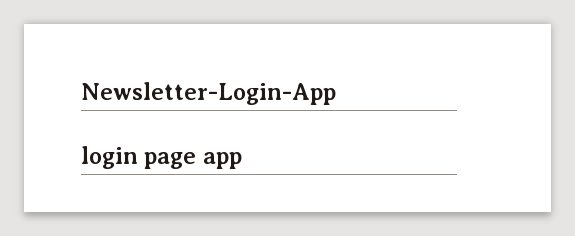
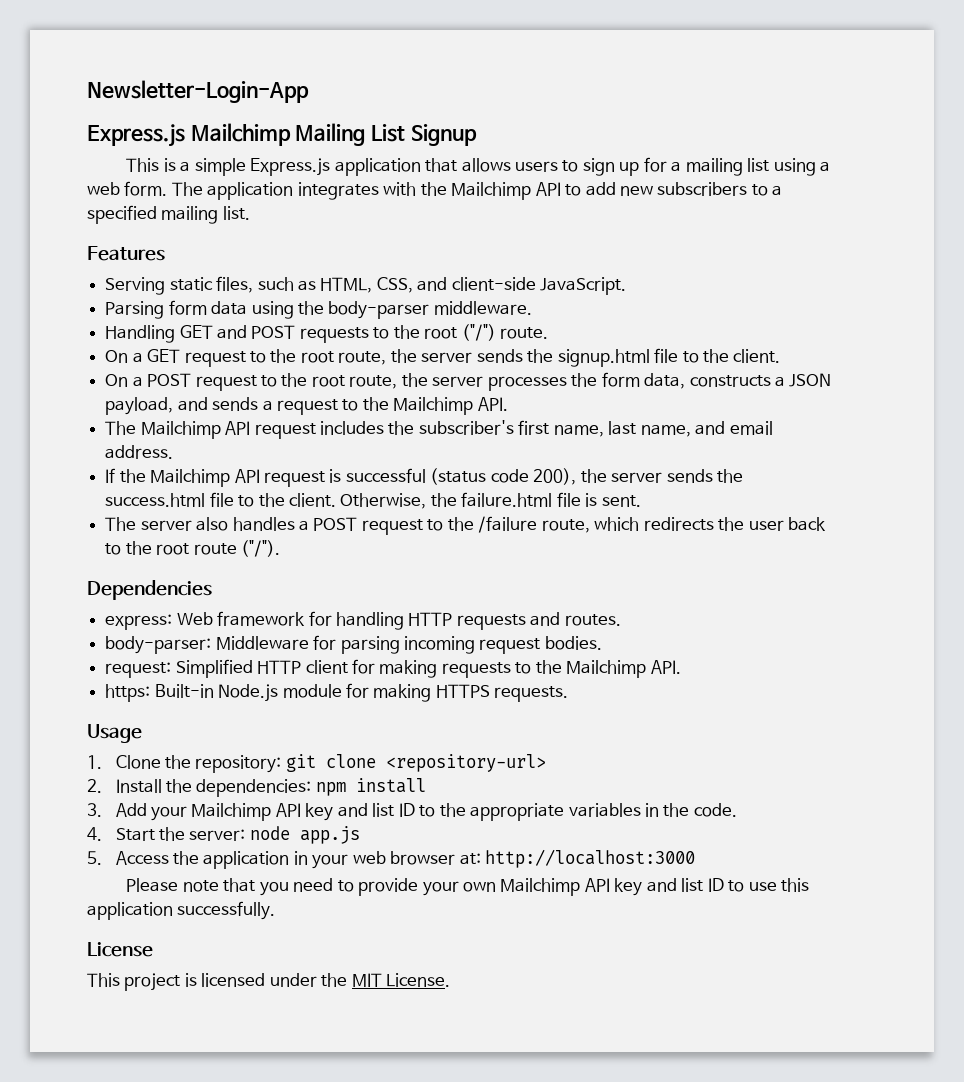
[81,146,242,169] login page app -> [87,123,477,147] [126,157,831,176] [87,181,783,200] [87,205,250,224] [87,246,165,261] [105,276,627,295] [105,300,532,319] [105,324,549,343] [105,348,781,367] [105,372,832,391] [105,397,508,415] [105,420,773,439] [105,445,174,459] [105,468,744,487] [105,492,641,509] [105,516,826,535] [105,540,280,557] [87,580,212,600] [105,611,621,630] [105,635,602,654] [105,659,681,678] [105,683,569,702] [87,724,142,743] [87,754,546,773] [87,778,426,797] [87,803,737,821] [87,826,360,844] [87,849,696,869] [126,878,810,896] [87,901,276,920] [87,942,153,957] [87,973,451,991] Express.js Mailchimp Mailing List Signup // This is a simple Express.js application that allows users to sign up for a mailing list using a web form. The application integrates with the Mailchimp API to add new subscribers to a specified mailing list. // Features // Serving static files, such as HTML, CSS, and client-side JavaScript. // Parsing form data using the body-parser middleware. // Handling GET and POST requests to the root ("/") route. // On a GET request to the root route, the server sends the signup.html file to the client. // On a POST request to the root route, the server processes the form data, constructs a JSON payload, and sends a request to the Mailchimp API. // The Mailchimp API request includes the subscriber's first name, last name, and email address. // If the Mailchimp API request is successful (status code 200), the server sends the success.html file to the client. Otherwise, the failure.html file is sent. // The server also handles a POST request to the /failure route, which redirects the user back to the root route ("/"). // Dependencies // express: Web framework for handling HTTP requests and routes. // body-parser: Middleware for parsing incoming request bodies. // request: Simplified HTTP client for making requests to the Mailchimp API. // https: Built-in Node.js module for making HTTPS requests. // Usage // 1. Clone the repository: git clone <repository-url> // 2. Install the dependencies: npm install // 3. Add your Mailchimp API key and list ID to the appropriate variables in the code. // 4. Start the server: node app.js // 5. Access the application in your web browser at: http://localhost:3000 // Please note that you need to provide your own Mailchimp API key and list ID to use this application successfully. // License // This project is licensed under the MIT License.

